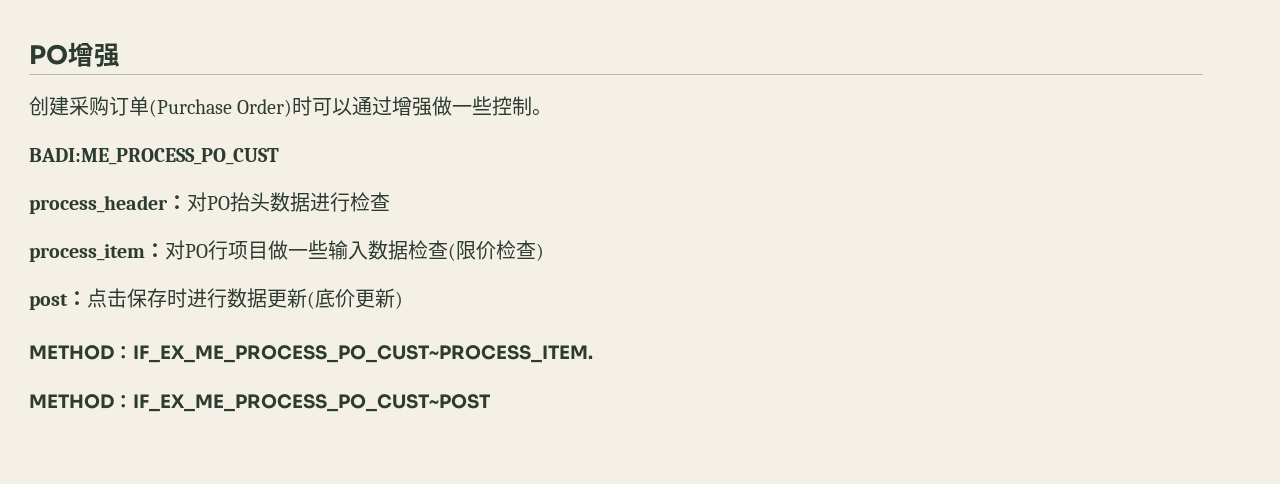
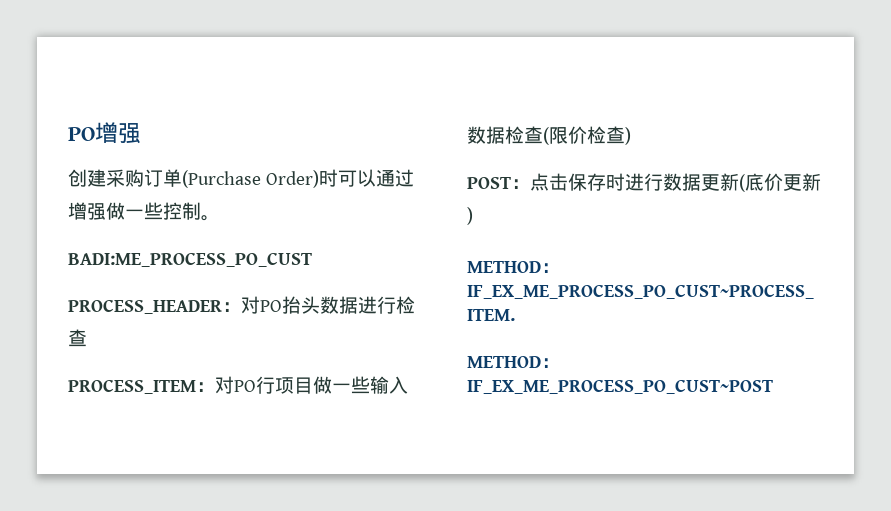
[29,195,168,214] process_header -> [68,299,222,314] PROCESS_HEADER
[29,244,145,262] process_item -> [68,379,196,394] PROCESS_ITEM
[29,294,68,310] post -> [467,177,511,189] POST

